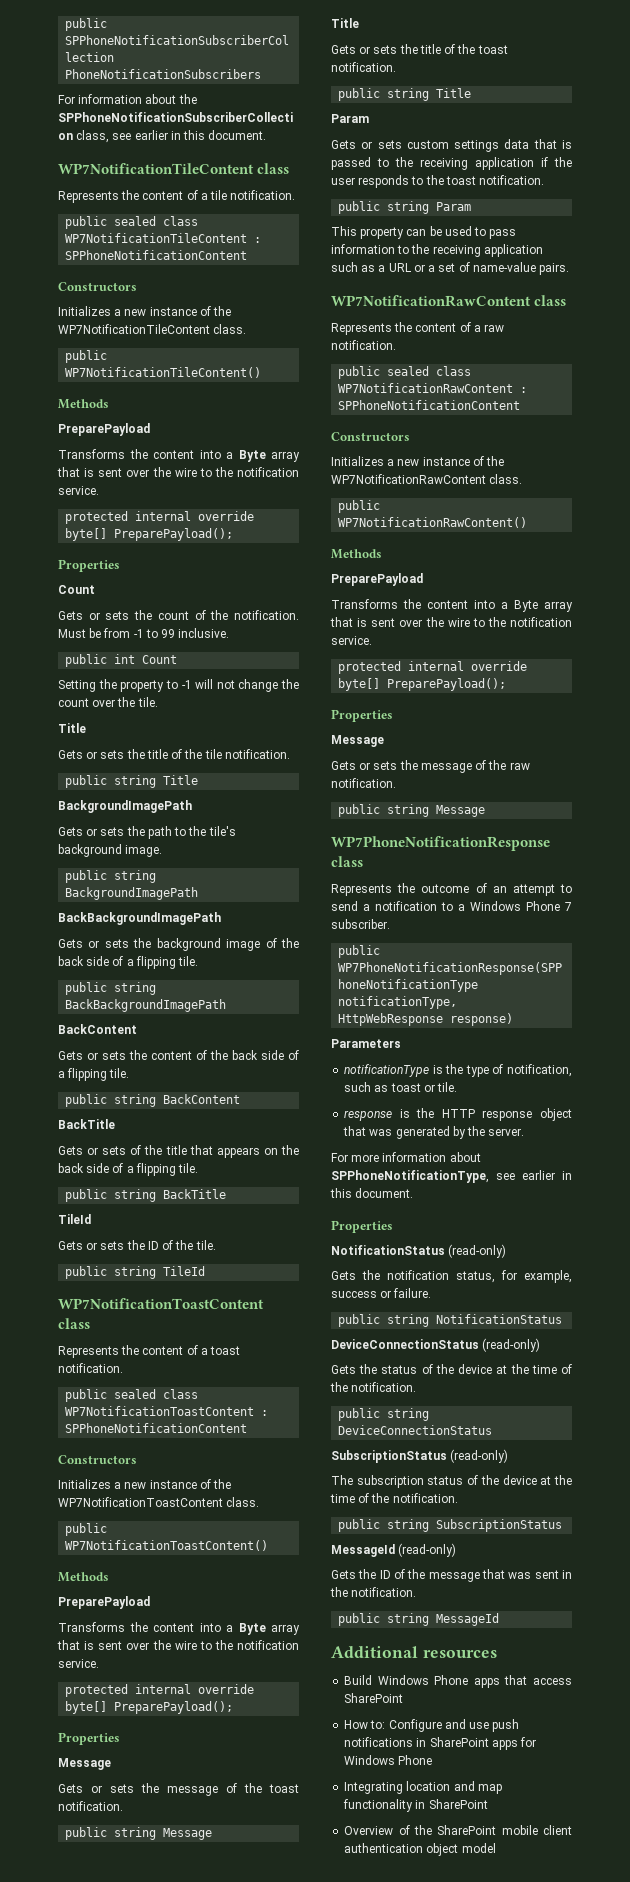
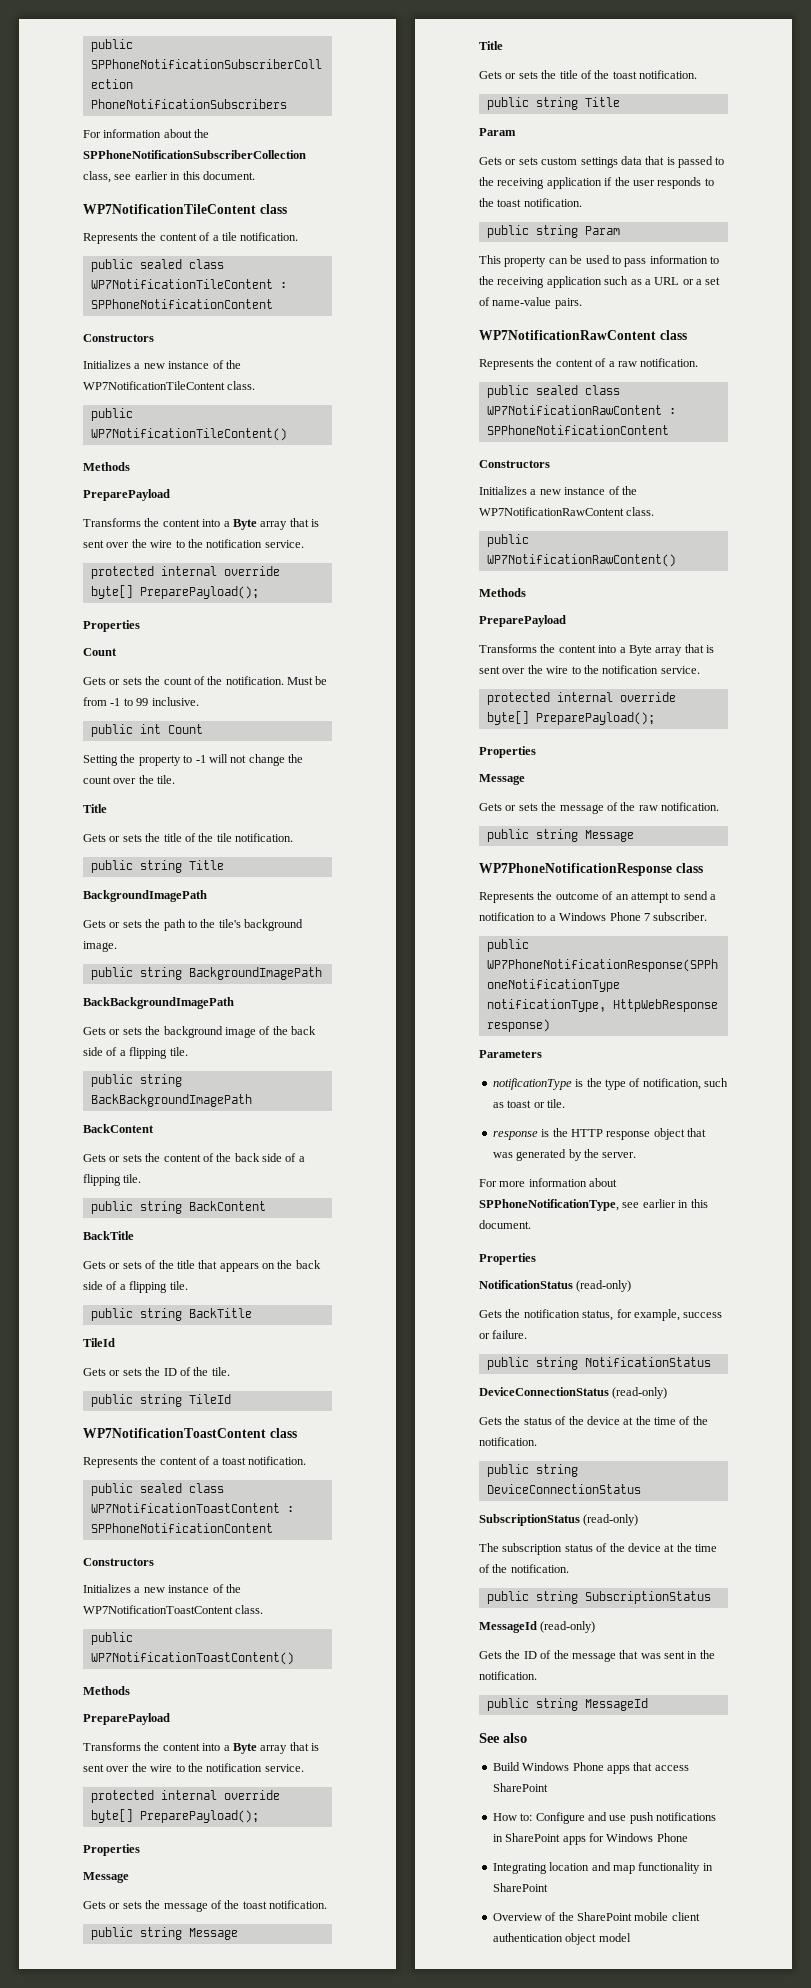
[331,1646,497,1658] Additional resources -> [479,1733,527,1743] See also

